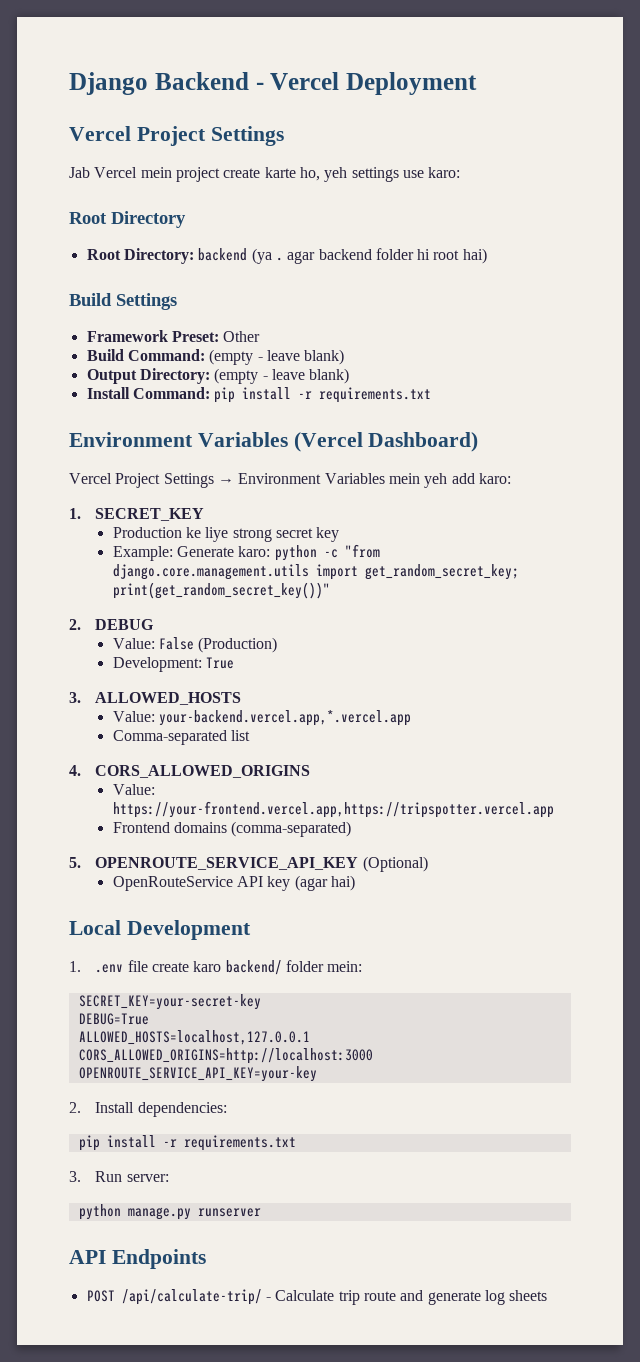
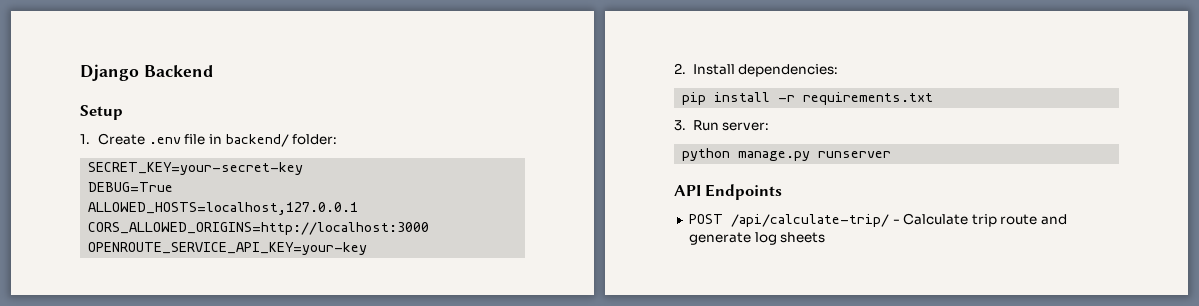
[255,72,477,95] [69,126,284,146] [69,167,461,182] [69,211,186,228] [86,248,487,264] [69,293,177,310] [86,330,261,342] [86,349,345,365] [86,368,350,384] [86,387,432,403] [69,432,479,452] [69,473,511,488] [69,508,205,521] [112,527,340,542] [112,544,380,561] [112,564,519,580] [112,582,330,599] [69,619,155,630] [112,637,278,653] [112,657,235,672] [69,692,242,705] [112,710,412,726] [112,730,251,745] [69,765,311,778] [112,784,155,795] [112,801,554,818] [112,821,352,837] [69,856,428,872] [112,875,356,891] [69,920,251,940] [69,960,363,975] - Vercel Deployment // Vercel Project Settings // Jab Vercel mein project create karte ho, yeh settings use karo: // Root Directory // Root Directory: backend (ya . agar backend folder hi root hai) // Build Settings // Framework Preset: Other // Build Command: (empty - leave blank) // Output Directory: (empty - leave blank) // Install Command: pip install -r requirements.txt // Environment Variables (Vercel Dashboard) // Vercel Project Settings → Environment Variables mein yeh add karo: // 1. SECRET_KEY // Production ke liye strong secret key // Example: Generate karo: python -c "from django.core.management.utils import get_random_secret_key; print(get_random_secret_key())" // 2. DEBUG // Value: False (Production) // Development: True // 3. ALLOWED_HOSTS // Value: your-backend.vercel.app,*.vercel.app // Comma-separated list // 4. CORS_ALLOWED_ORIGINS // Value: https://your-frontend.vercel.app,https://tripspotter.vercel.app // Frontend domains (comma-separated) // 5. OPENROUTE_SERVICE_API_KEY (Optional) // OpenRouteService API key (agar hai) // Local Development // 1. .env file create karo backend/ folder mein: -> [80,105,123,120] [80,133,338,147] // Setup // 1. Create .env file in backend/ folder:

